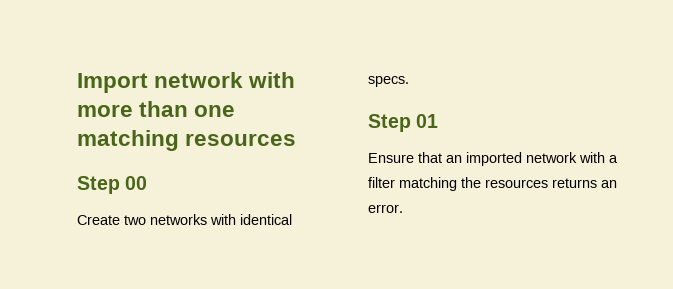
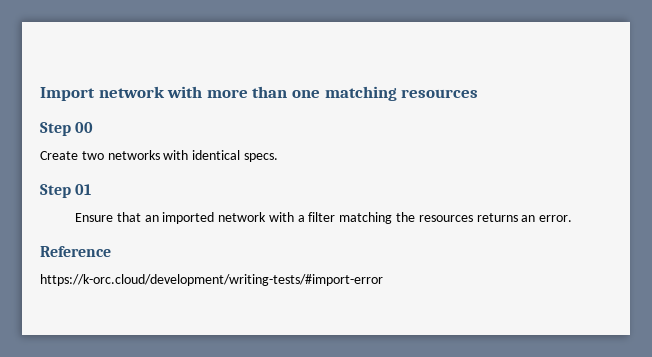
(403, 208) none -> [40,246,111,257] [40,274,383,286] // Reference // https://k-orc.cloud/development/writing-tests/#import-error

